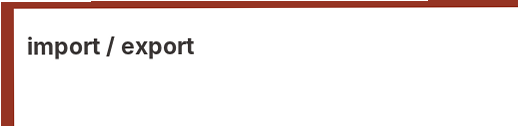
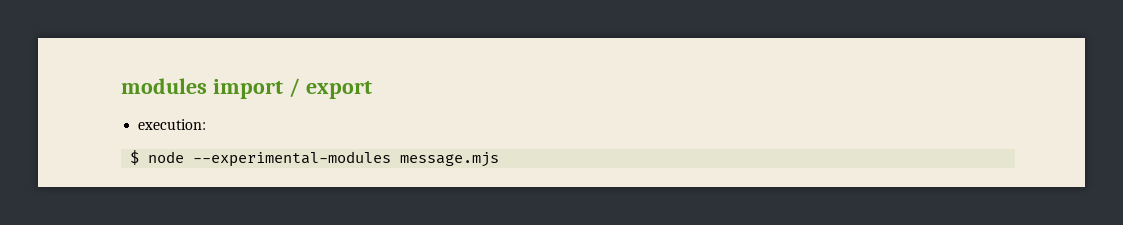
(26, 48) none -> [121,78,207,94] modules
(196, 49) none -> [138,119,207,130] [130,150,500,167] // execution: // $ node --experimental-modules message.mjs

